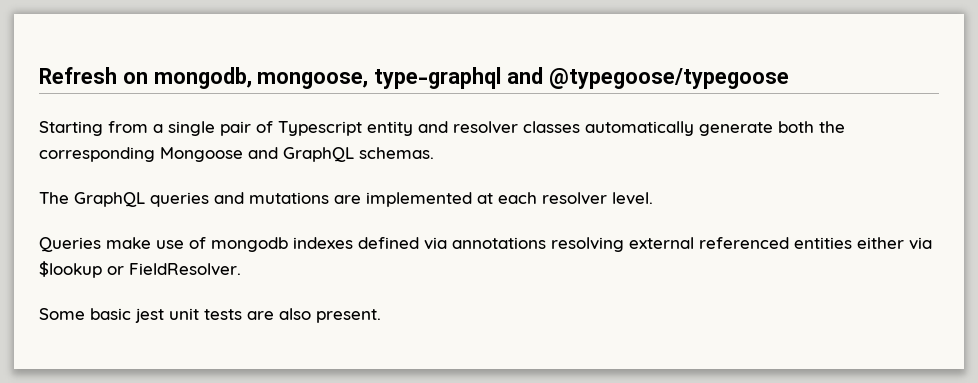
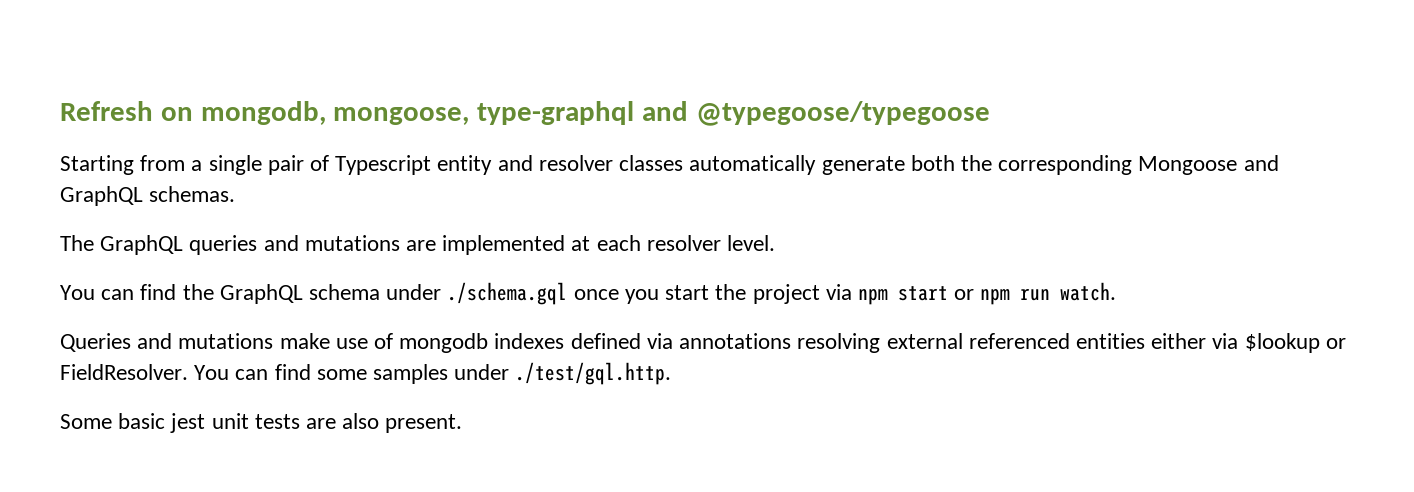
(653, 198) none -> [60,282,1117,305] // You can find the GraphQL schema under ./schema.gql once you start the project via npm start or npm run watch.
(101, 244) none -> [137,333,274,349] and mutations
(241, 269) none -> [194,362,672,385] You can find some samples under ./test/gql.http.

